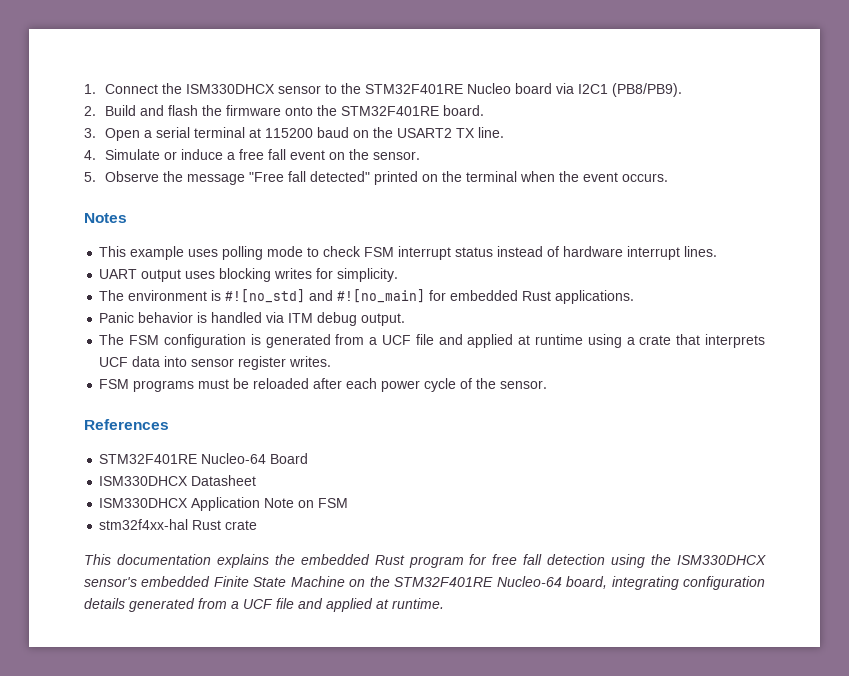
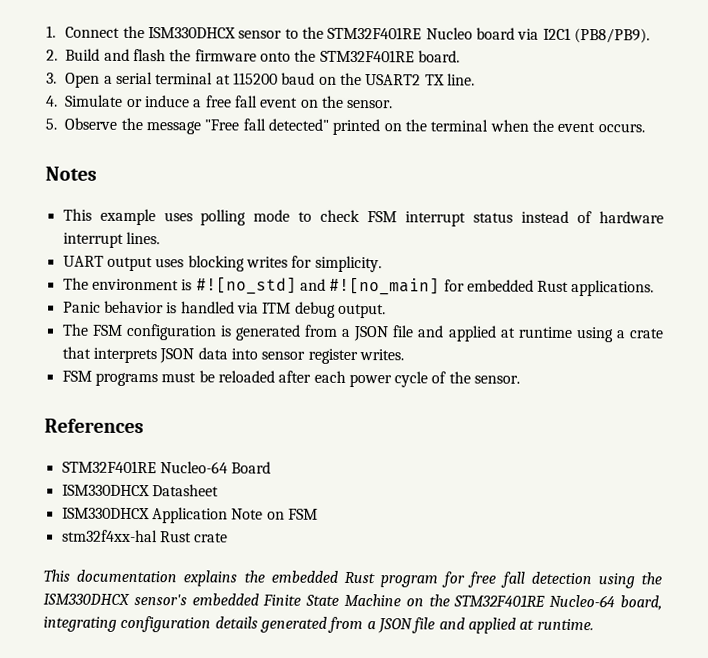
[382,335,412,345] UCF -> [353,326,390,342] JSON
[99,357,129,367] UCF -> [159,348,195,364] JSON
[243,599,273,609] UCF -> [376,618,413,634] JSON

